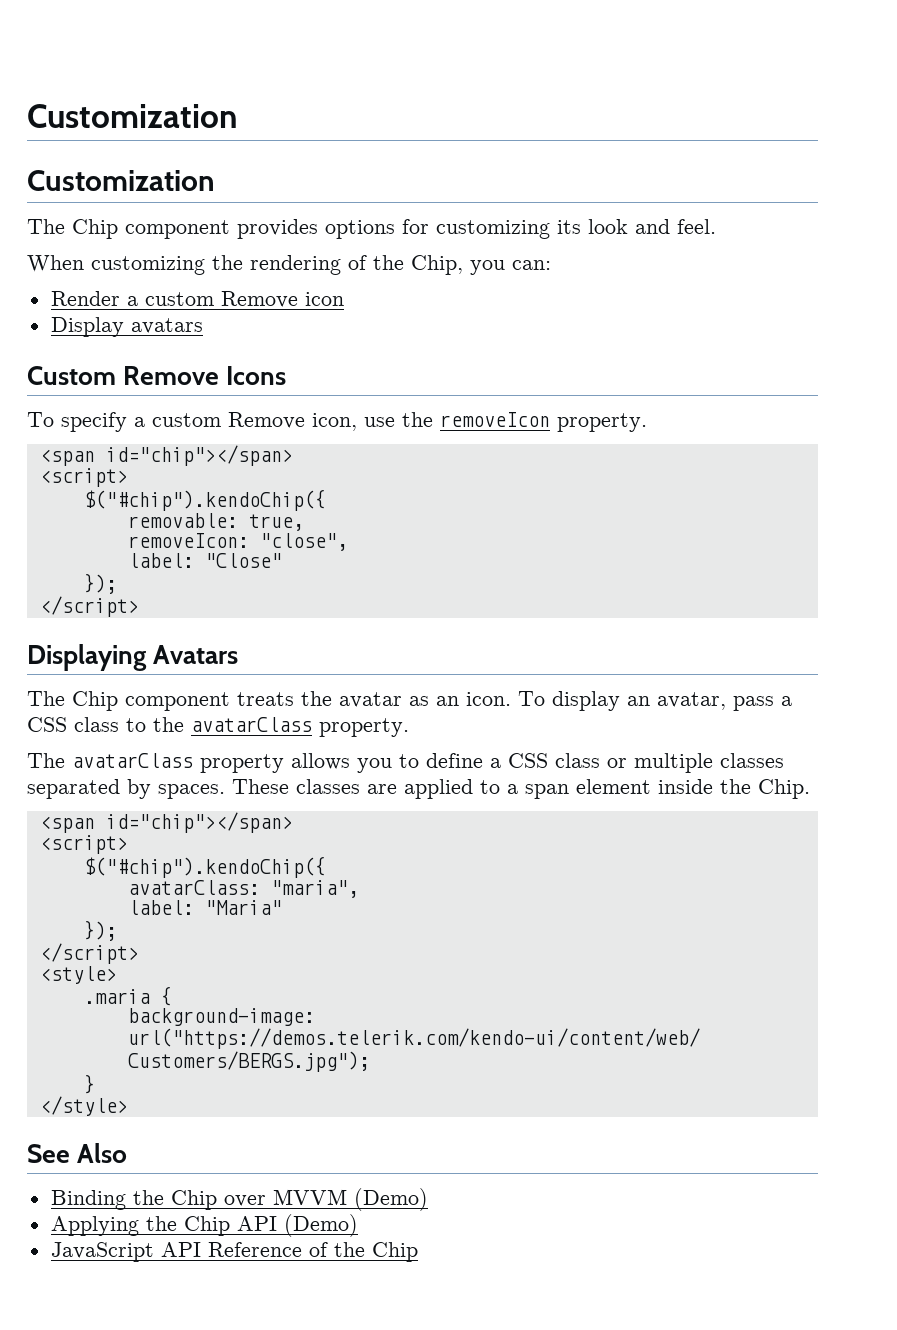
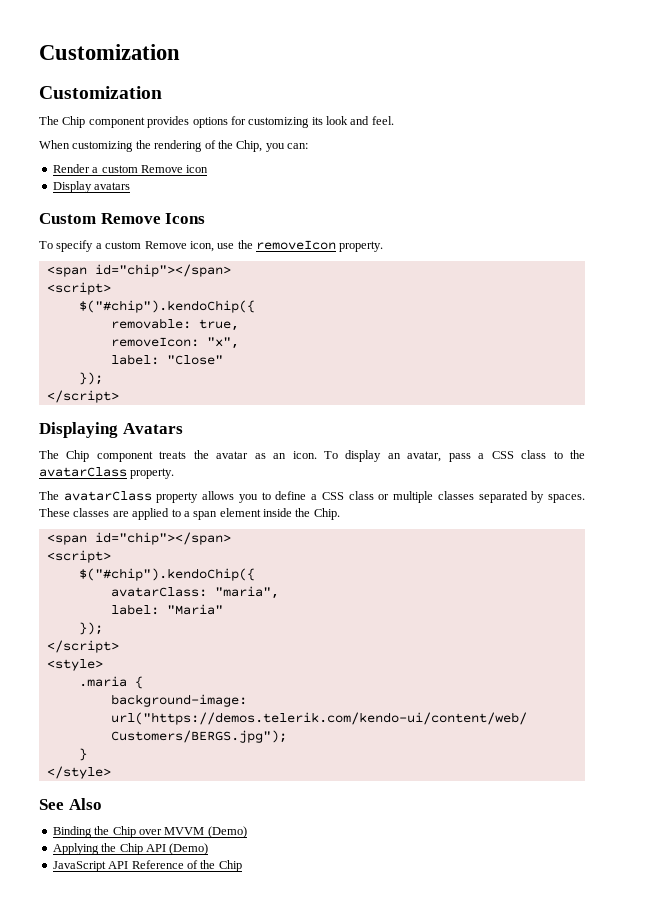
[259,533,348,551] "close", -> [206,337,239,349] "x",

